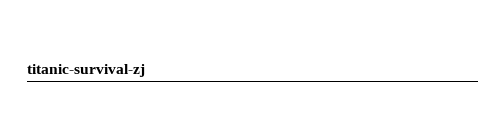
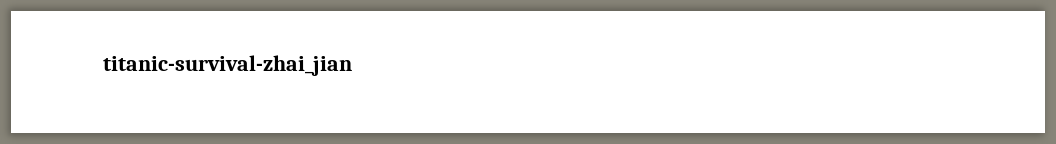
[27,64,145,77] titanic-survival-zj -> [103,55,352,76] titanic-survival-zhai_jian

